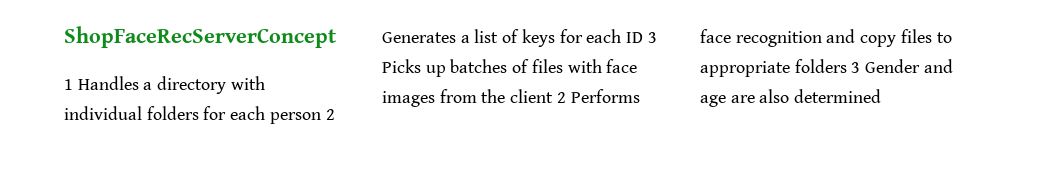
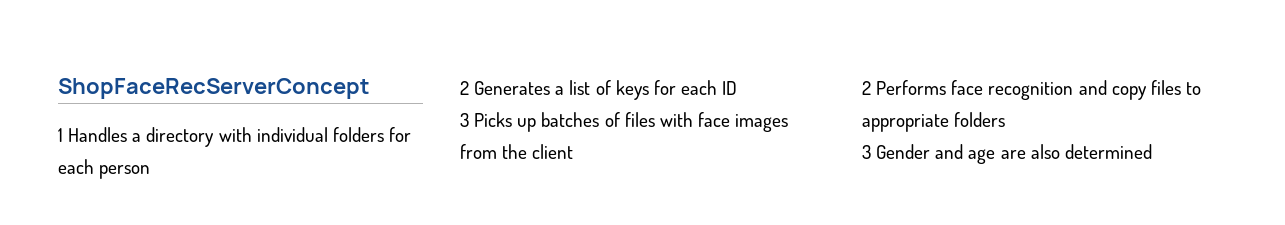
(321, 118) none -> (151, 172) //
(644, 37) none -> (738, 88) //
(554, 96) none -> (574, 151) //
(847, 66) none -> (1006, 119) //

